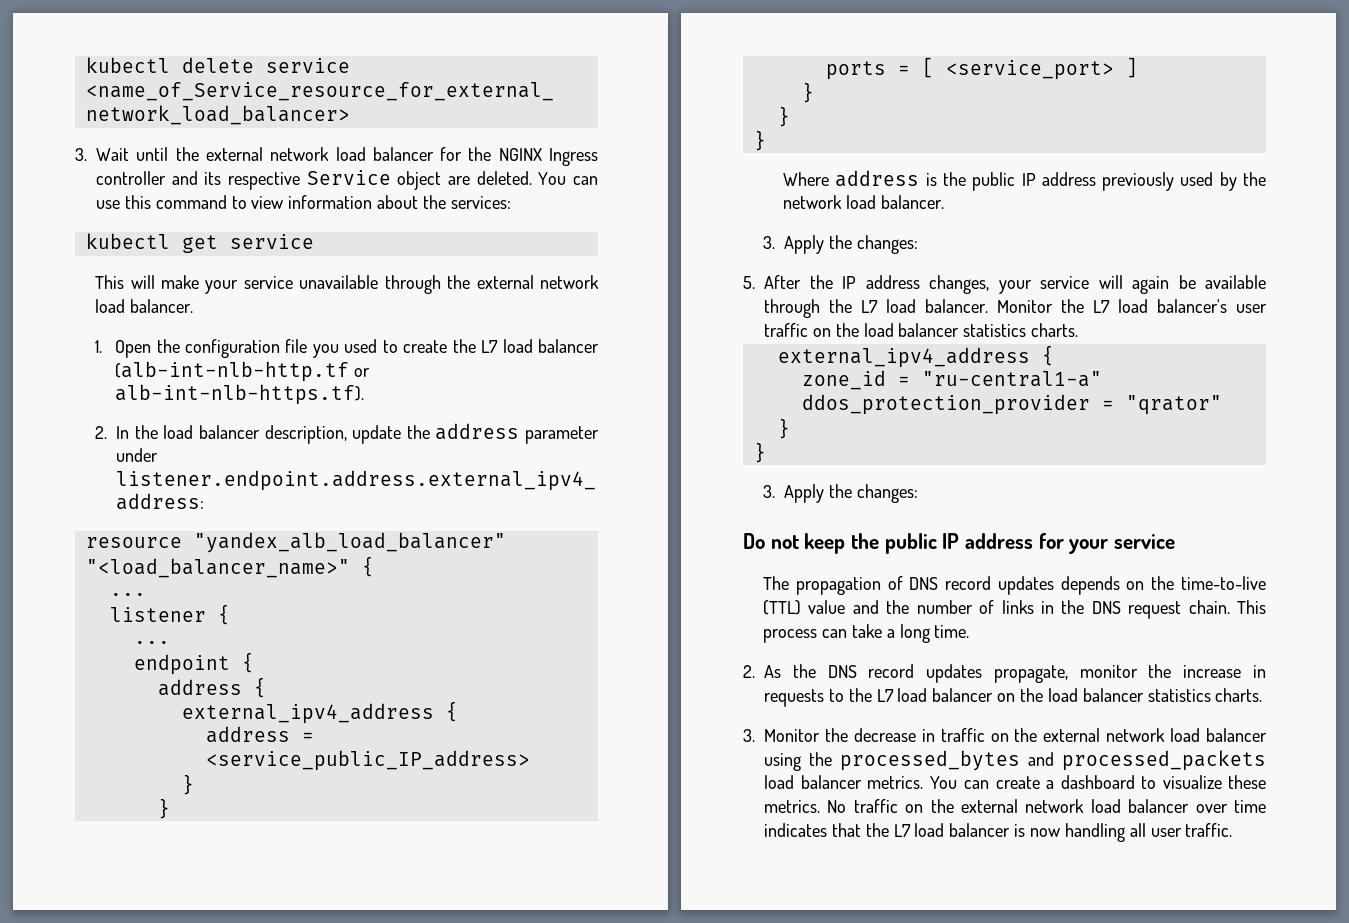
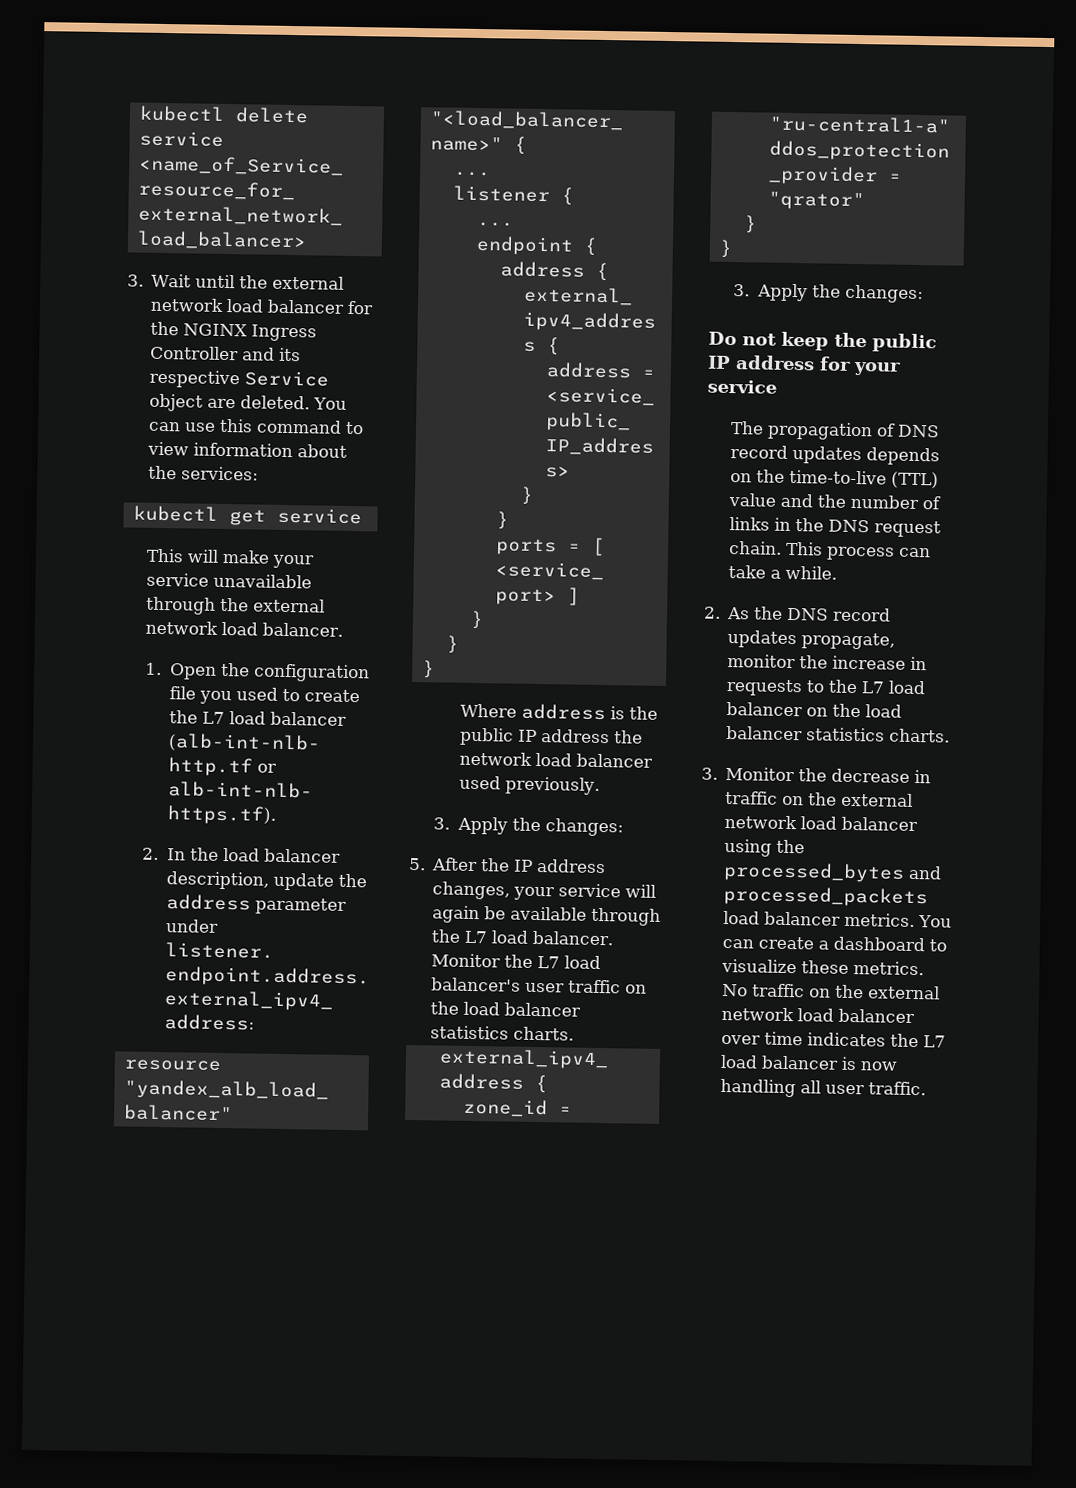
[96,171,166,185] controller -> [150,345,240,361] Controller
[1102,172,1266,191] [783,195,944,209] previously used by the network load balancer. -> [613,730,643,744] [458,751,653,768] [458,775,600,795] the network load balancer used previously.
[899,624,970,643] long time. -> [785,565,838,580] while.
[831,823,861,837] that -> (887, 1039) none

